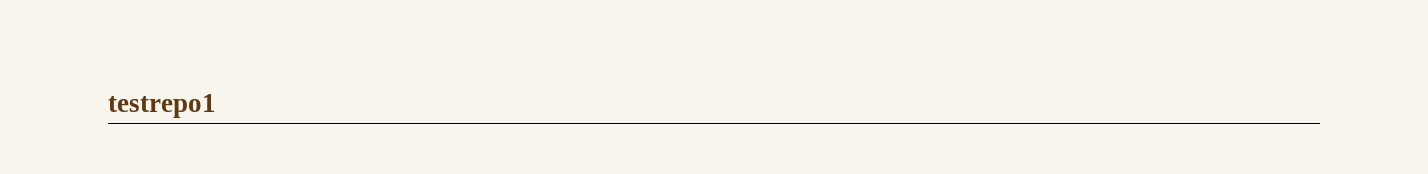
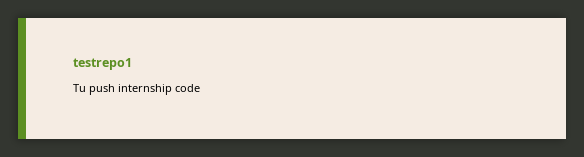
(216, 106) none -> [73,84,200,95] // Tu push internship code

